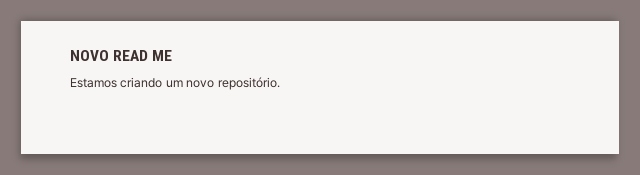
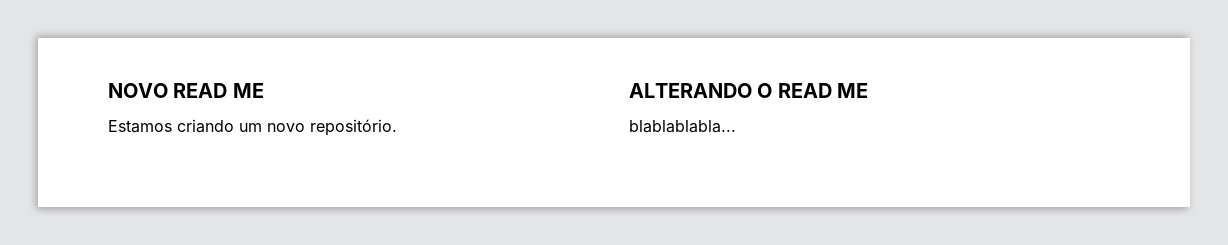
(280, 83) none -> [629,83,869,98] [629,120,736,133] // ALTERANDO O READ ME // blablablabla...

